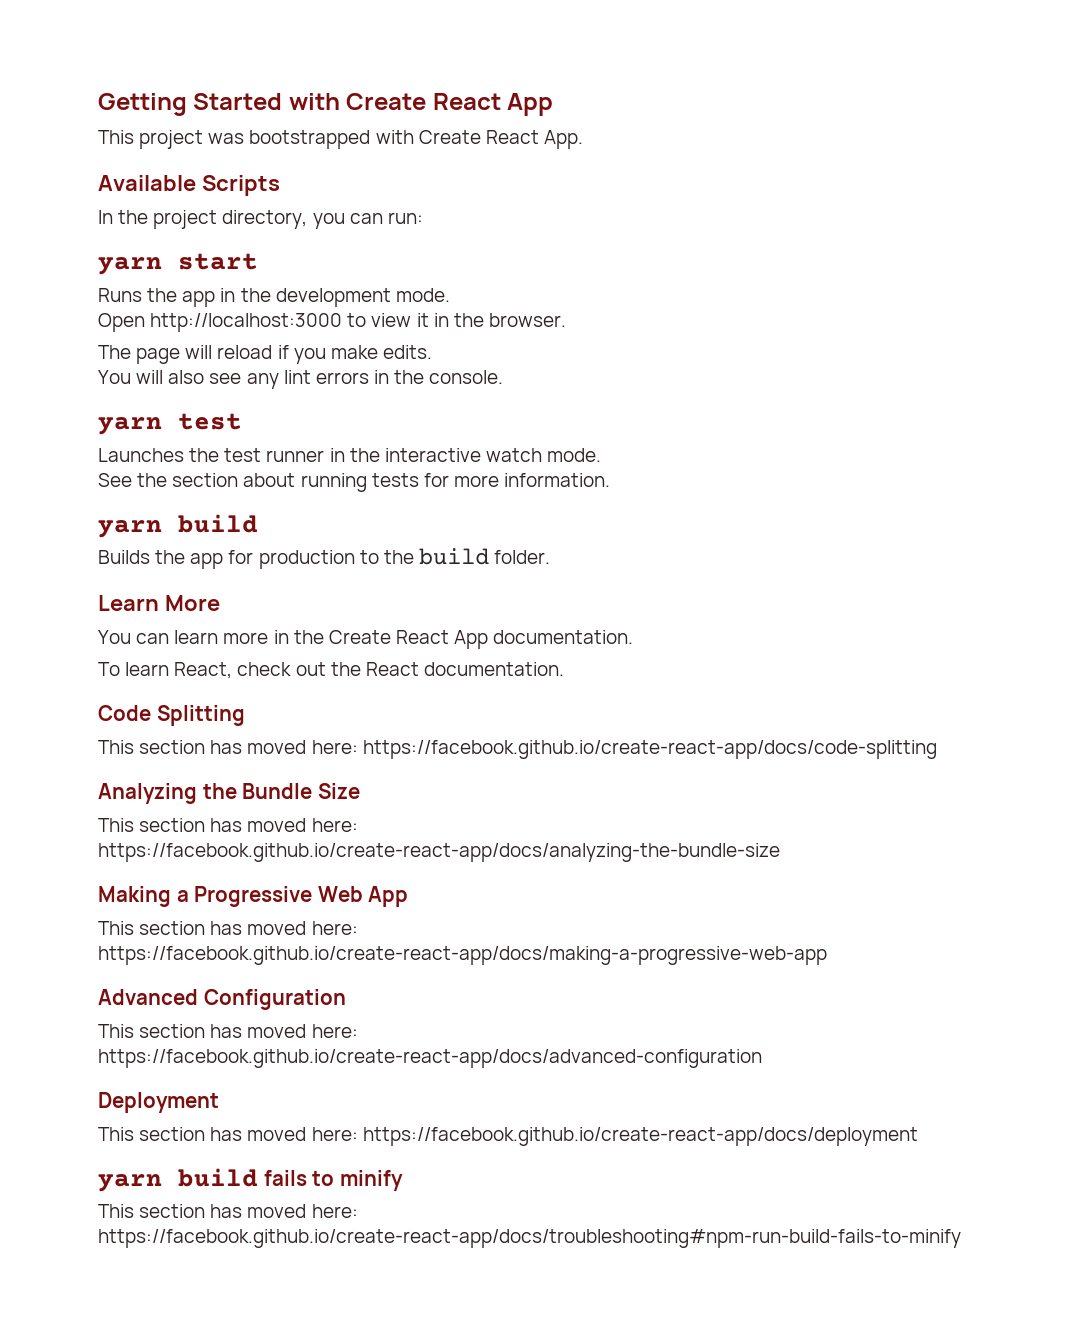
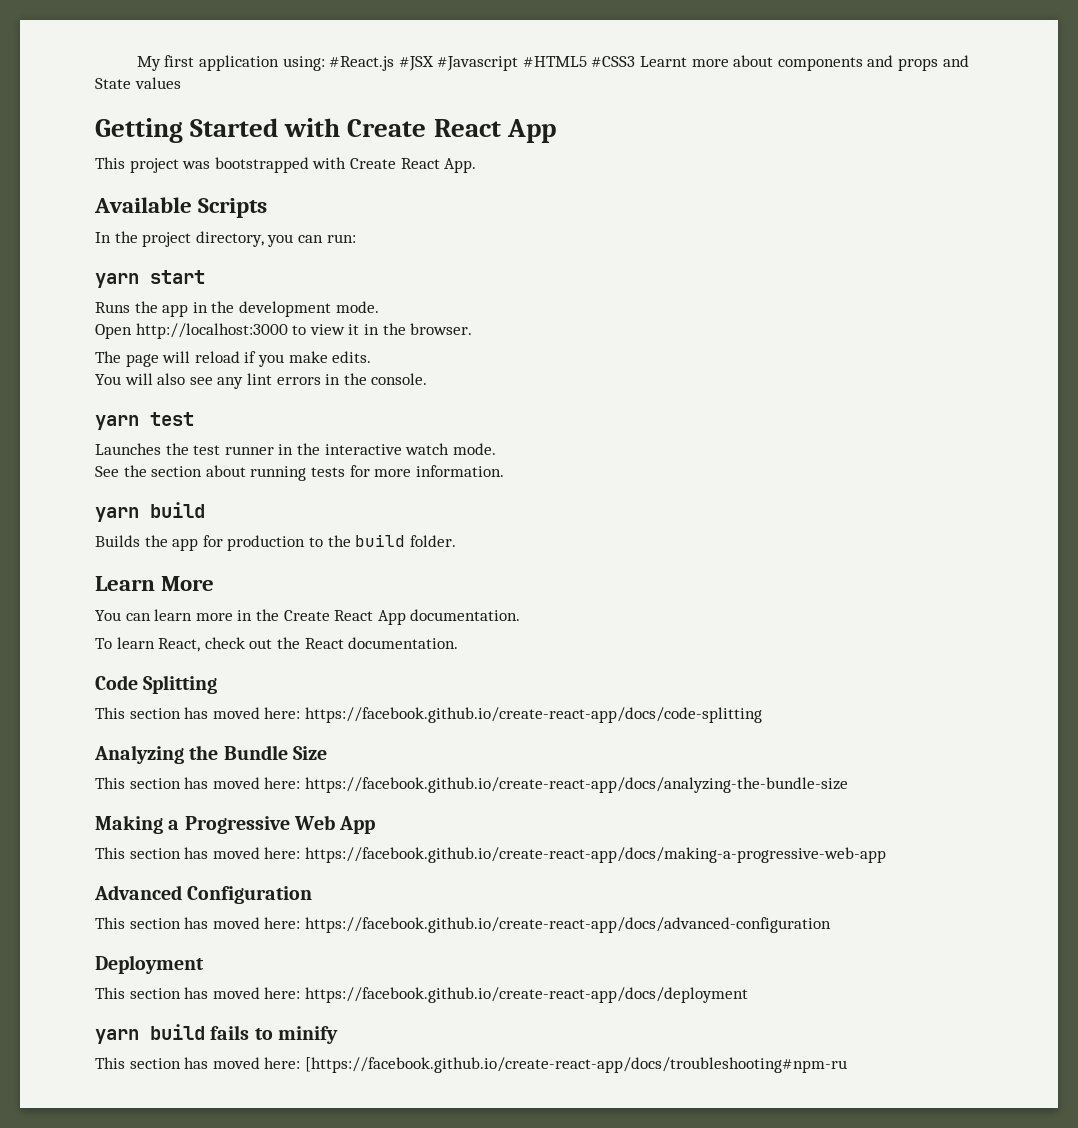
(98, 104) none -> [136,55,969,71] [95,77,181,89] My first application using: #React.js #JSX #Javascript #HTML5 #CSS3 Learnt more about components and props and State values //
[98,1229,961,1248] https://facebook.github.io/create-react-app/docs/troubleshooting#npm-run-build-fails-to-minify -> [304,1057,847,1073] [https://facebook.github.io/create-react-app/docs/troubleshooting#npm-ru

